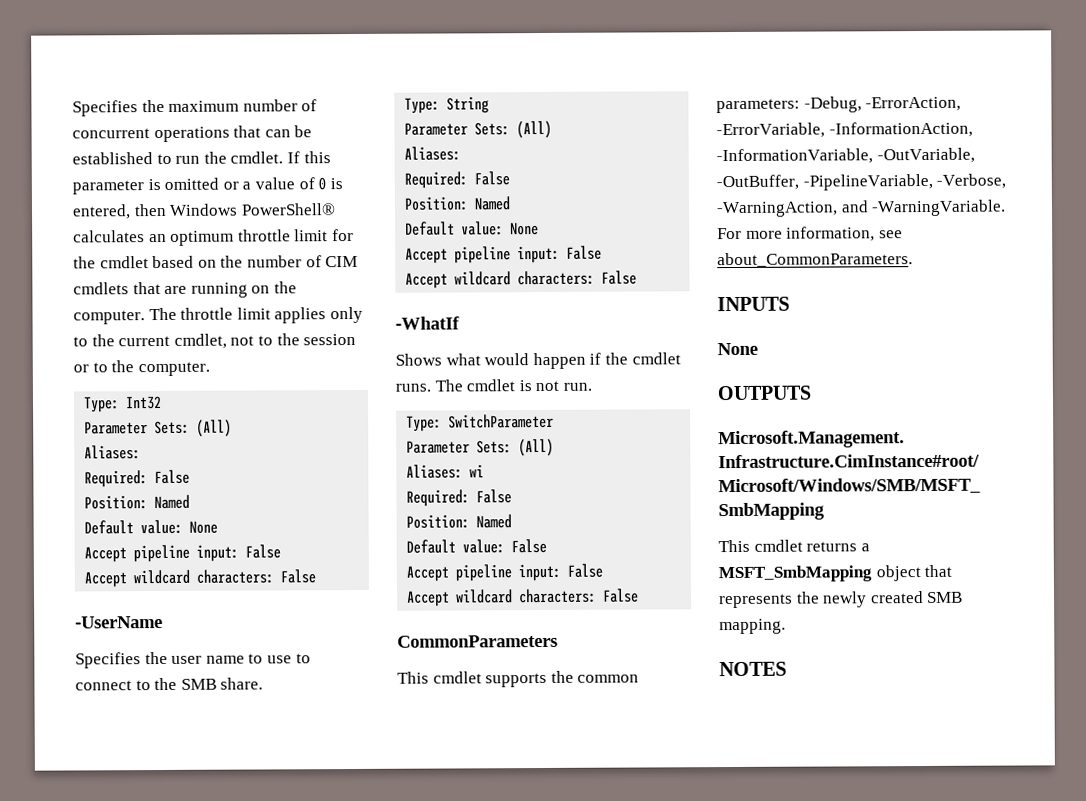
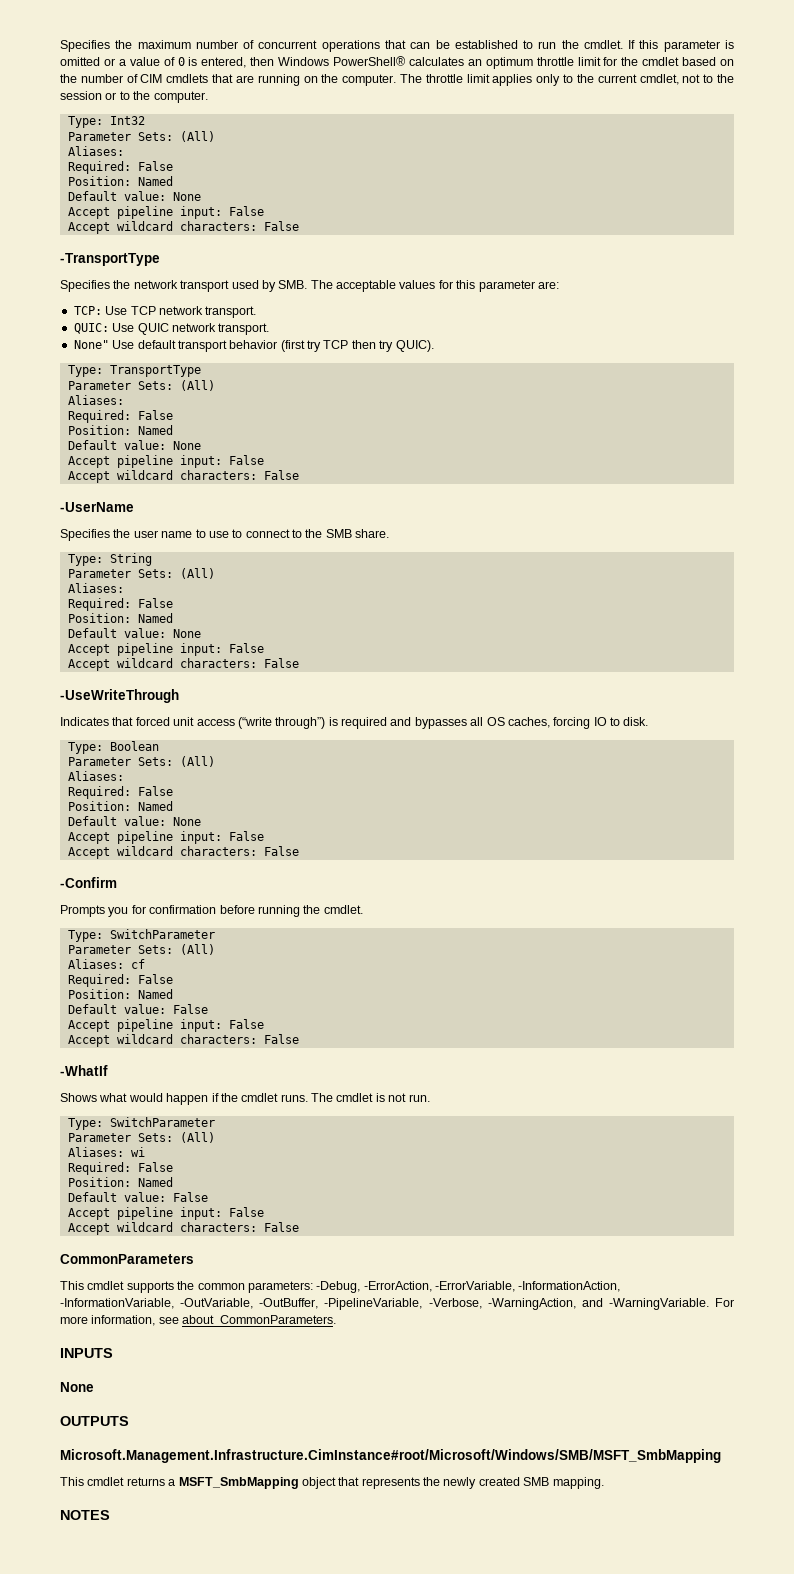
(317, 576) none -> [60,253,160,266] [60,280,559,292] [73,306,257,318] [73,323,270,335] [73,340,434,352] [67,365,201,377] [67,380,215,391] [67,395,124,405] [67,410,173,423] [67,425,173,435] [67,440,201,450] [67,455,264,468] [67,470,299,483] // -TransportType // Specifies the network transport used by SMB. The acceptable values for this parameter are: // TCP: Use TCP network transport. // QUIC: Use QUIC network transport. // None" Use default transport behavior (first try TCP then try QUIC). // Type: TransportType // Parameter Sets: (All) // Aliases: // Required: False // Position: Named // Default value: None // Accept pipeline input: False // Accept wildcard characters: False
(638, 277) none -> [60,689,179,703] [60,717,649,729] [67,741,159,754] [67,756,215,767] [67,771,124,781] [67,786,173,799] [67,801,173,811] [67,816,201,826] [67,831,264,844] [67,846,299,859] [60,877,117,888] [60,905,363,917] [67,929,215,942] [67,944,215,955] [67,959,145,969] [67,974,173,987] [67,989,173,999] [67,1004,208,1014] [67,1019,264,1032] [67,1034,299,1047] // -UseWriteThrough // Indicates that forced unit access (“write through”) is required and bypasses all OS caches, forcing IO to disk. // Type: Boolean // Parameter Sets: (All) // Aliases: // Required: False // Position: Named // Default value: None // Accept pipeline input: False // Accept wildcard characters: False // -Confirm // Prompts you for confirmation before running the cmdlet. // Type: SwitchParameter // Parameter Sets: (All) // Aliases: cf // Required: False // Position: Named // Default value: False // Accept pipeline input: False // Accept wildcard characters: False

